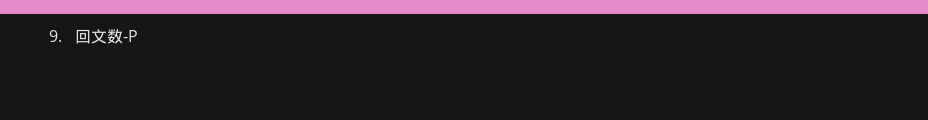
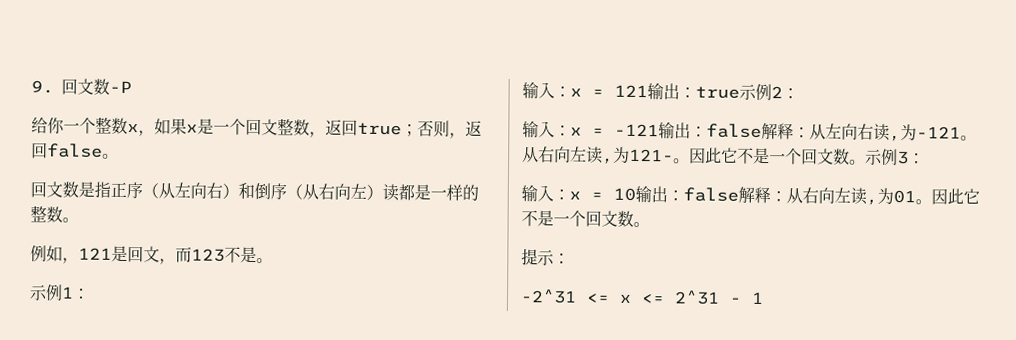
(138, 36) none -> [31,116,482,139] [31,142,119,159] [30,181,479,202] [30,205,79,223] [30,245,273,265] [29,284,90,301] [522,82,799,101] [522,121,977,142] [522,146,925,166] [521,185,980,205] [521,210,650,228] [521,248,570,266] [520,289,764,305] // 给你一个整数x，如果x是一个回文整数，返回true；否则，返回false。 // 回文数是指正序（从左向右）和倒序（从右向左）读都是一样的整数。 // 例如，121是回文，而123不是。 // 示例1： // 输入：x = 121输出：true示例2： // 输入：x = -121输出：false解释：从左向右读,为-121。从右向左读,为121-。因此它不是一个回文数。示例3： // 输入：x = 10输出：false解释：从右向左读,为01。因此它不是一个回文数。 // 提示： // -2^31 <= x <= 2^31 - 1

